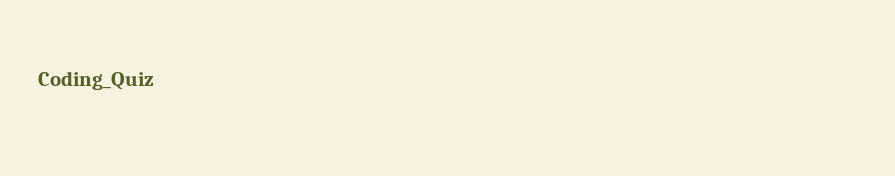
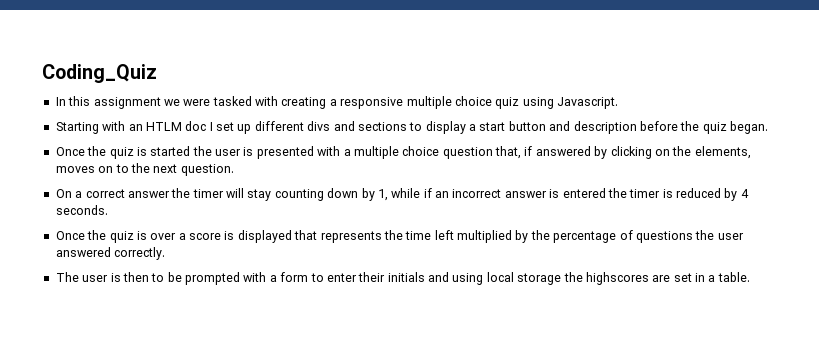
(154, 80) none -> [55,96,618,109] [55,121,768,134] [55,146,751,159] [55,163,234,176] [55,188,749,201] [55,205,108,215] [55,230,744,243] [55,247,166,260] [55,272,750,285] // In this assignment we were tasked with creating a responsive multiple choice quiz using Javascript. // Starting with an HTLM doc I set up different divs and sections to display a start button and description before the quiz began. // Once the quiz is started the user is presented with a multiple choice question that, if answered by clicking on the elements, moves on to the next question. // On a correct answer the timer will stay counting down by 1, while if an incorrect answer is entered the timer is reduced by 4 seconds. // Once the quiz is over a score is displayed that represents the time left multiplied by the percentage of questions the user answered correctly. // The user is then to be prompted with a form to enter their initials and using local storage the highscores are set in a table.

